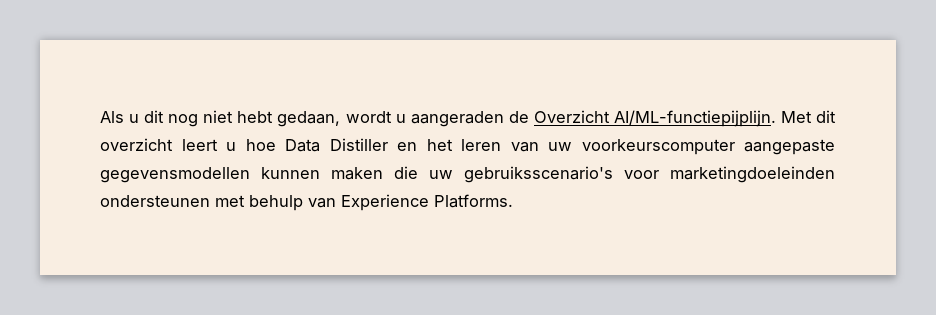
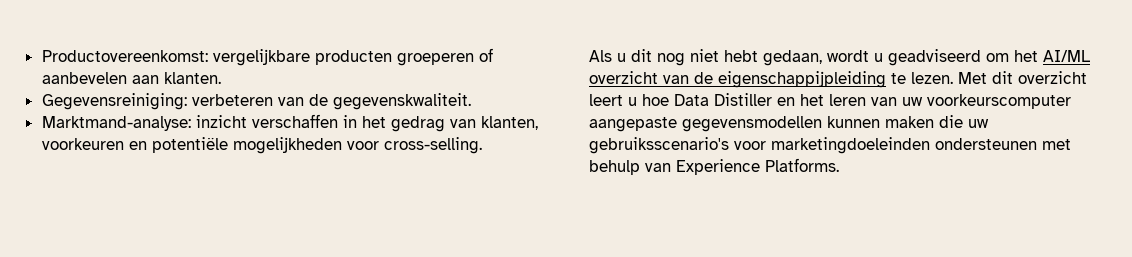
(100, 117) none -> [41,48,493,66] [41,72,221,84] [41,93,471,110] [41,114,538,132] [41,137,482,154] Productovereenkomst: vergelijkbare producten groeperen of aanbevelen aan klanten. // Gegevensreiniging: verbeteren van de gegevenskwaliteit. // Marktmand-analyse: inzicht verschaffen in het gedrag van klanten, voorkeuren en potentiële mogelijkheden voor cross-selling. //
[410,110,776,127] aangeraden de Overzicht AI/ML-functiepijplijn. -> [888,49,1090,66] [589,71,953,88] geadviseerd om het AI/ML overzicht van de eigenschappijpleiding te lezen.

